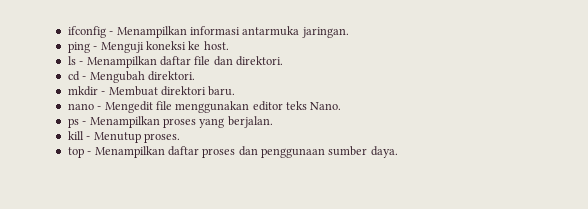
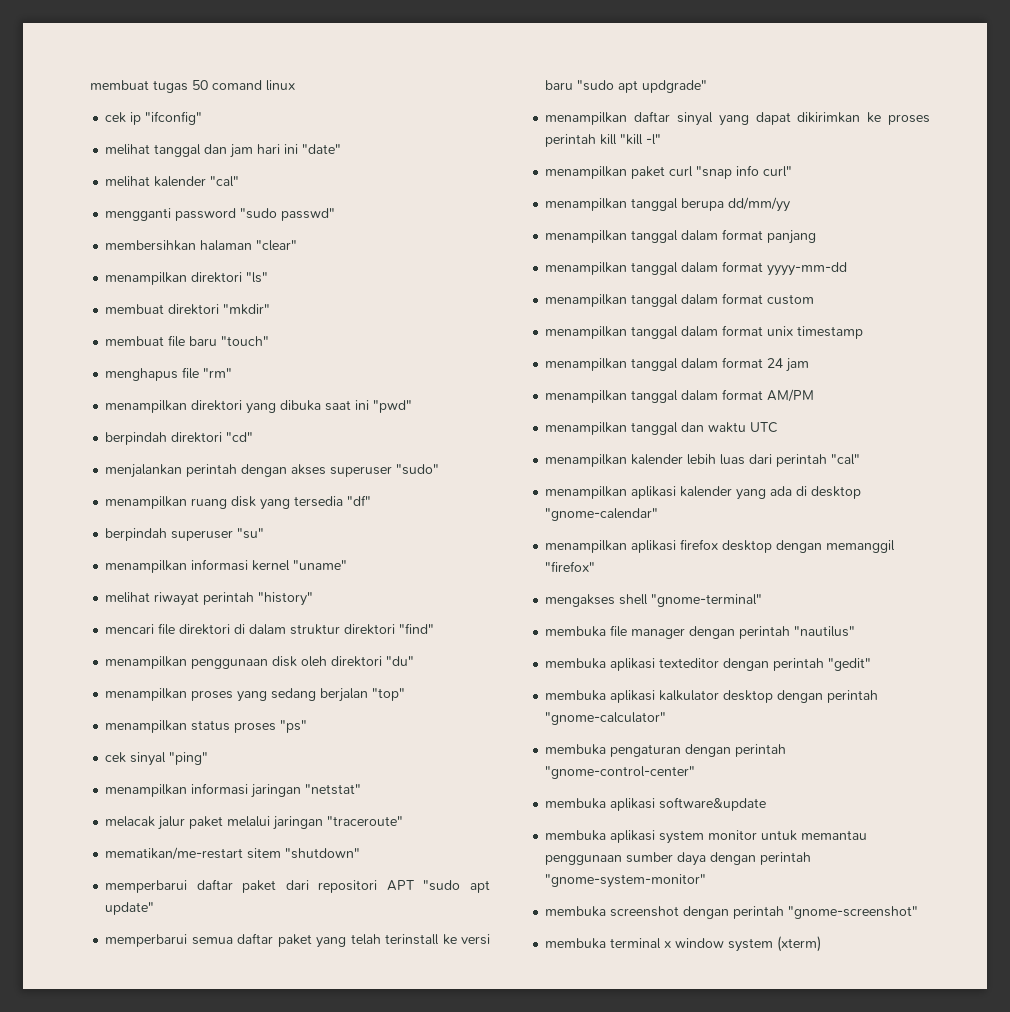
[67,26,349,38] [67,41,229,53] [67,56,283,68] [67,71,195,83] [67,86,236,96] [67,101,342,113] [67,116,273,128] [67,131,180,143] [67,146,398,158] ifconfig - Menampilkan informasi antarmuka jaringan. // ping - Menguji koneksi ke host. // ls - Menampilkan daftar file dan direktori. // cd - Mengubah direktori. // mkdir - Membuat direktori baru. // nano - Mengedit file menggunakan editor teks Nano. // ps - Menampilkan proses yang berjalan. // kill - Menutup proses. // top - Menampilkan daftar proses dan penggunaan sumber daya. -> [90,80,295,93] [105,111,203,125] [105,144,342,158] [105,176,240,187] [105,208,336,221] [105,240,298,251] [105,272,269,285] [105,304,271,315] [105,335,270,347] [105,367,233,381] [105,400,413,414] [105,432,254,445] [105,464,440,478] [105,495,372,510] [105,528,265,541] [105,559,348,573] [105,592,314,606] [105,623,435,635] [105,656,415,669] [105,688,406,702] [105,720,308,733] [105,752,209,766] [105,783,362,798] [105,816,404,830] [105,847,361,860] [105,879,490,893] [105,902,155,915] [105,933,490,948] [545,80,708,93] [545,111,930,126] [545,134,662,147] [545,165,793,179] [545,197,791,212] [545,229,817,244] [545,261,848,276] [545,293,815,307] [545,325,864,339] [545,357,810,372] [545,389,815,403] [545,422,779,435] [545,454,861,467] [545,486,862,500] [545,508,659,521] [545,539,896,553] [545,561,596,572] [545,594,763,607] [545,625,856,639] [545,658,872,671] [545,690,879,703] [545,712,667,725] [545,744,787,757] [545,766,696,779] [545,797,767,811] [545,830,868,844] [545,852,812,866] [545,874,707,888] [545,906,919,919] [545,936,822,952] membuat tugas 50 comand linux // cek ip "ifconfig" // melihat tanggal dan jam hari ini "date" // melihat kalender "cal" // mengganti password "sudo passwd" // membersihkan halaman "clear" // menampilkan direktori "ls" // membuat direktori "mkdir" // membuat file baru "touch" // menghapus file "rm" // menampilkan direktori yang dibuka saat ini "pwd" // berpindah direktori "cd" // menjalankan perintah dengan akses superuser "sudo" // menampilkan ruang disk yang tersedia "df" // berpindah superuser "su" // menampilkan informasi kernel "uname" // melihat riwayat perintah "history" // mencari file direktori di dalam struktur direktori "find" // menampilkan penggunaan disk oleh direktori "du" // menampilkan proses yang sedang berjalan "top" // menampilkan status proses "ps" // cek sinyal "ping" // menampilkan informasi jaringan "netstat" // melacak jalur paket melalui jaringan "traceroute" // mematikan/me-restart sitem "shutdown" // memperbarui daftar paket dari repositori APT "sudo apt update" // memperbarui semua daftar paket yang telah terinstall ke versi baru "sudo apt updgrade" // menampilkan daftar sinyal yang dapat dikirimkan ke proses perintah kill "kill -l" // menampilkan paket curl "snap info curl" // menampilkan tanggal berupa dd/mm/yy // menampilkan tanggal dalam format panjang // menampilkan tanggal dalam format yyyy-mm-dd // menampilkan tanggal dalam format custom // menampilkan tanggal dalam format unix timestamp // menampilkan tanggal dalam format 24 jam // menampilkan tanggal dalam format AM/PM // menampilkan tanggal dan waktu UTC // menampilkan kalender lebih luas dari perintah "cal" // menampilkan aplikasi kalender yang ada di desktop "gnome-calendar" // menampilkan aplikasi firefox desktop dengan memanggil "firefox" // mengakses shell "gnome-terminal" // membuka file manager dengan perintah "nautilus" // membuka aplikasi texteditor dengan perintah "gedit" // membuka aplikasi kalkulator desktop dengan perintah "gnome-calculator" // membuka pengaturan dengan perintah "gnome-control-center" // membuka aplikasi software&update // membuka aplikasi system monitor untuk memantau penggunaan sumber daya dengan perintah "gnome-system-monitor" // membuka screenshot dengan perintah "gnome-screenshot" // membuka terminal x window system (xterm)

